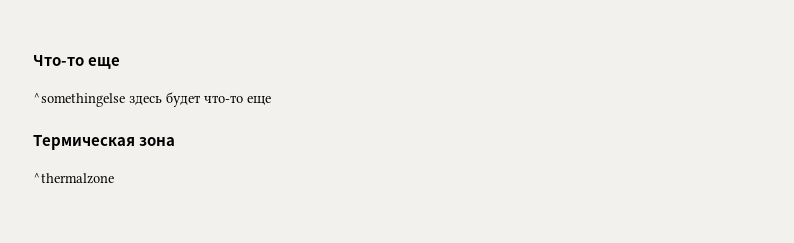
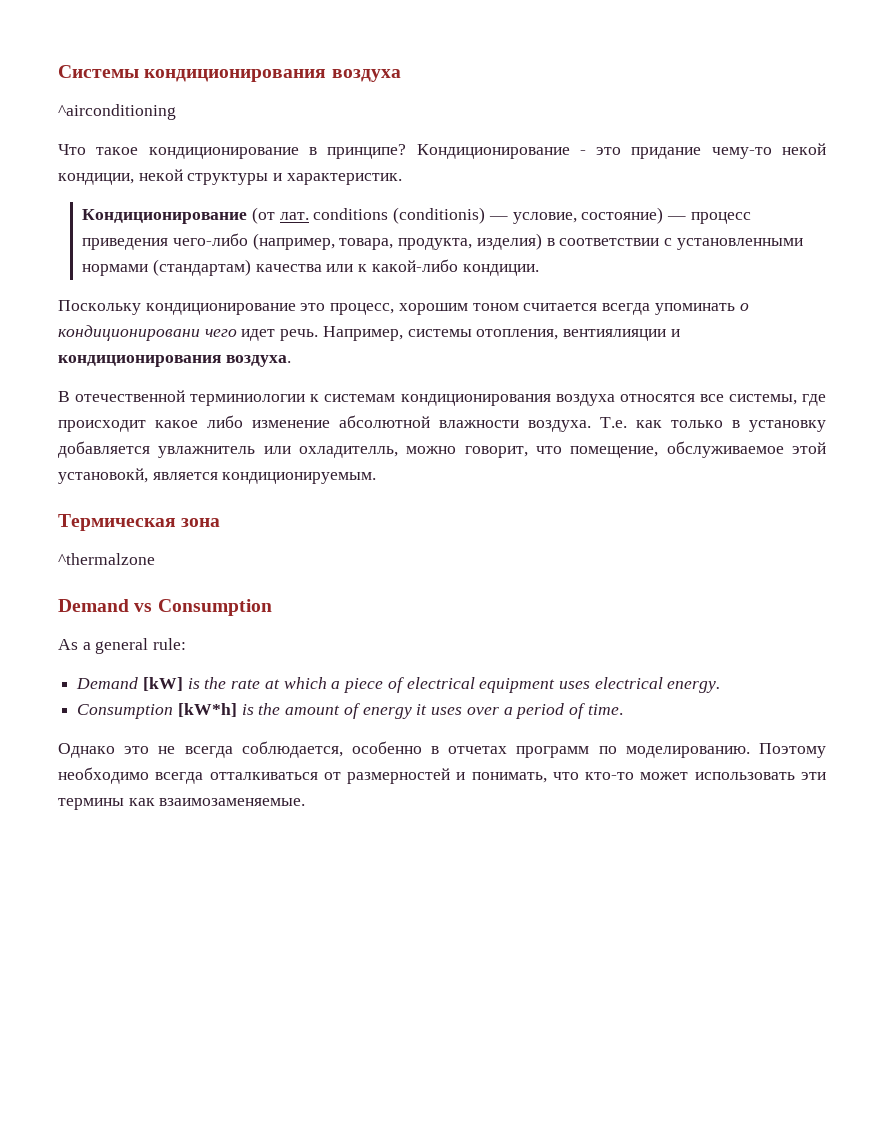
[33,55,121,69] [33,92,271,107] [33,135,176,150] [33,173,114,184] Что-то еще // ^somethingelse здесь будет что-то еще // Термическая зона // ^thermalzone -> [58,65,401,82] [58,104,176,120] [58,143,826,159] [58,169,402,185] [82,207,751,224] [82,233,803,250] [82,259,539,276] [58,300,749,315] [58,325,680,341] [58,355,291,367] [58,390,827,406] [58,415,826,432] [58,441,826,458] [58,468,377,484] [58,514,221,531] [58,553,155,565] [58,599,272,616] [58,638,187,654] [76,677,721,693] [77,703,623,719] [58,741,826,758] [58,767,826,784] [58,798,306,810] Системы кондиционирования воздуха // ^airconditioning // Что такое кондиционирование в принципе? Кондиционирование - это придание чему-то некой кондиции, некой структуры и характеристик. // Кондиционирование (от лат. conditions (conditionis) — условие, состояние) — процесс приведения чего-либо (например, товара, продукта, изделия) в соответствии с установленными нормами (стандартам) качества или к какой-либо кондиции. // Поскольку кондиционирование это процесс, хорошим тоном считается всегда упоминать о кондиционировани чего идет речь. Например, системы отопления, вентиялияции и кондиционирования воздуха. // В отечественной терминиологии к системам кондиционирования воздуха относятся все системы, где происходит какое либо изменение абсолютной влажности воздуха. Т.е. как только в установку добавляется увлажнитель или охладителль, можно говорит, что помещение, обслуживаемое этой установокй, является кондиционируемым. // Термическая зона // ^thermalzone // Demand vs Consumption // As a general rule: // Demand [kW] is the rate at which a piece of electrical equipment uses electrical energy. // Consumption [kW*h] is the amount of energy it uses over a period of time. // Однако это не всегда соблюдается, особенно в отчетах программ по моделированию. Поэтому необходимо всегда отталкиваться от размерностей и понимать, что кто-то может использовать эти термины как взаимозаменяемые.

